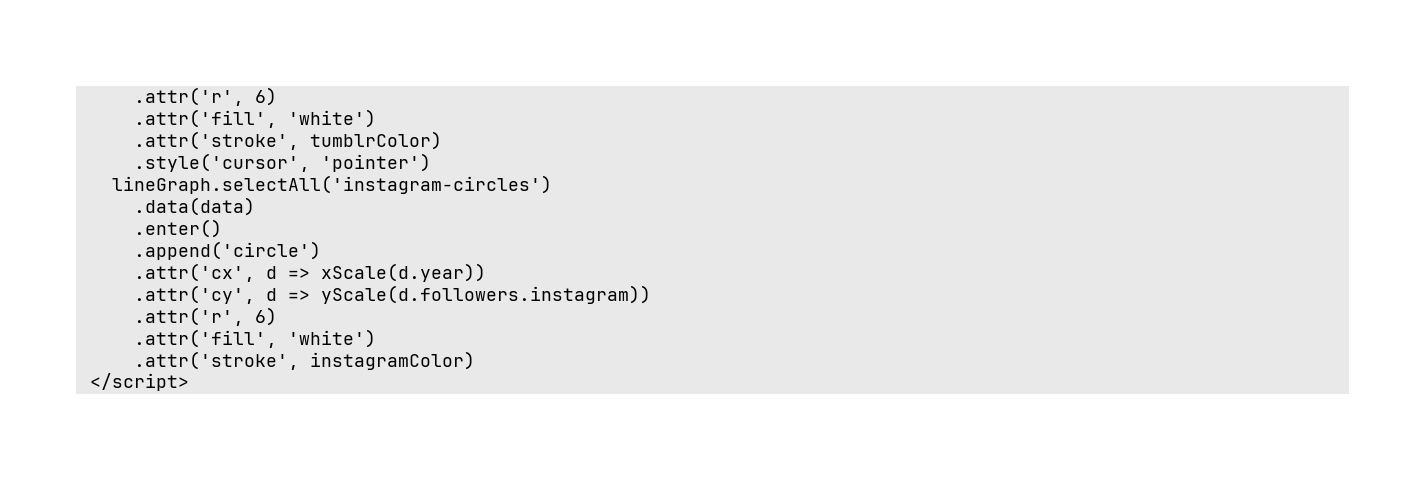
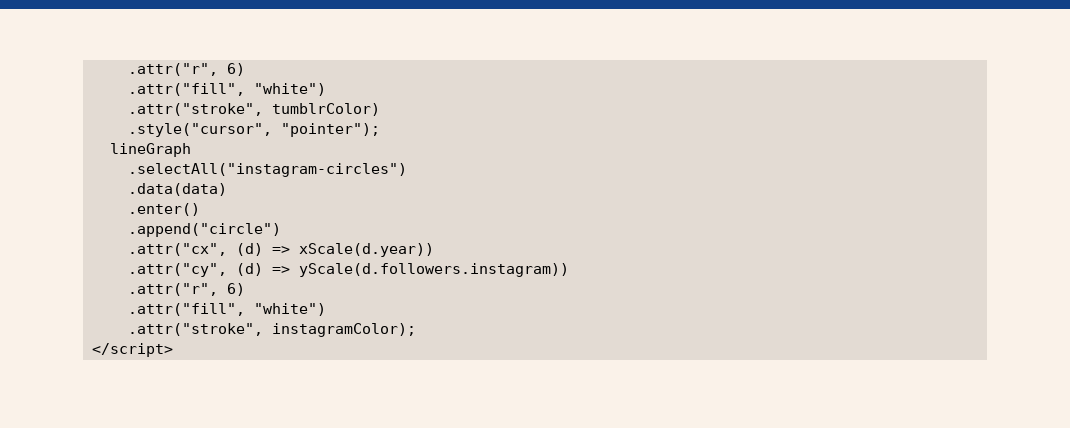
[133,87,277,106] [133,109,376,128] [133,131,442,150] [133,153,431,172] [111,175,552,194] .attr('r', 6) // .attr('fill', 'white') // .attr('stroke', tumblrColor) // .style('cursor', 'pointer') // lineGraph.selectAll('instagram-circles') -> [128,63,246,76] [128,83,327,96] [128,103,381,116] [128,123,381,137] [110,143,192,157] [128,163,408,177] .attr("r", 6) // .attr("fill", "white") // .attr("stroke", tumblrColor) // .style("cursor", "pointer"); // lineGraph // .selectAll("instagram-circles")
[133,241,321,260] [133,263,277,282] .append('circle') // .attr('cx', d -> [128,223,282,237] [128,243,264,256] .append("circle") // .attr("cx", (d)
[133,285,277,304] .attr('cy', d -> [128,263,264,277] .attr("cy", (d)
[133,307,277,326] [133,329,376,348] [133,351,475,370] .attr('r', 6) // .attr('fill', 'white') // .attr('stroke', instagramColor) -> [128,283,246,296] [128,303,327,316] [128,323,417,337] .attr("r", 6) // .attr("fill", "white") // .attr("stroke", instagramColor);

